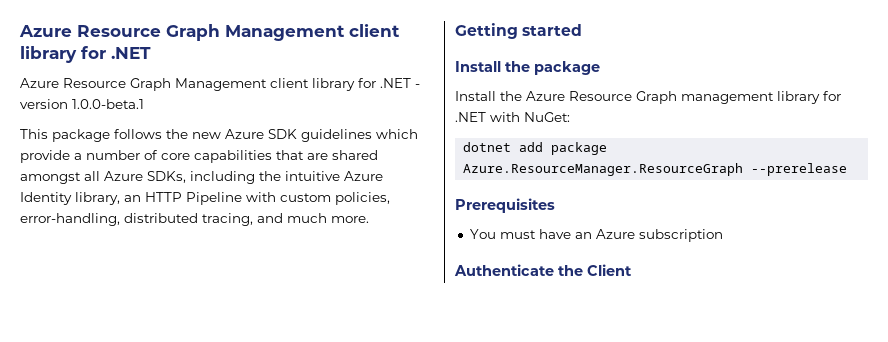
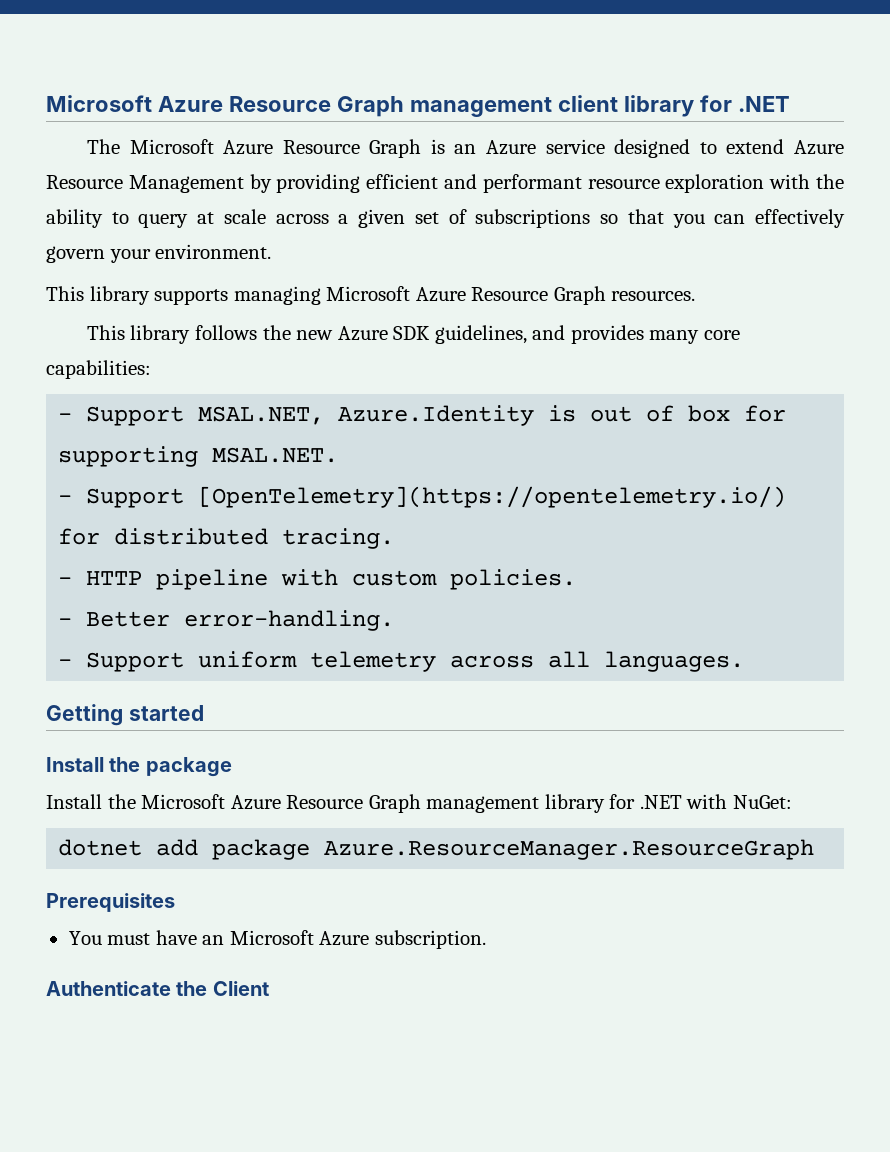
[19,24,345,41] Azure Resource Graph Management -> [46,95,552,117] Microsoft Azure Resource Graph management
[20,78,420,91] [20,99,144,109] [20,129,110,142] Azure Resource Graph Management client library for .NET - version 1.0.0-beta.1 // This package -> [86,139,845,158] [46,174,844,193] [46,209,846,228] [46,244,272,263] [46,286,696,305] [86,325,191,344] The Microsoft Azure Resource Graph is an Azure service designed to extend Azure Resource Management by providing efficient and performant resource exploration with the ability to query at scale across a given set of subscriptions so that you can effectively govern your environment. // This library supports managing Microsoft Azure Resource Graph resources. // This library
[301,129,418,142] [20,150,378,163] [20,171,383,184] [20,192,390,205] [20,213,369,226] guidelines which provide a number of core capabilities that are shared amongst all Azure SDKs, including the intuitive Azure Identity library, an HTTP Pipeline with custom policies, error-handling, distributed tracing, and much more. -> [434,325,740,344] [46,360,151,379] [58,405,787,426] [58,446,339,467] [58,486,787,508] [58,528,395,549] [58,569,577,590] [58,610,395,631] [58,651,745,672] guidelines, and provides many core capabilities: // - Support MSAL.NET, Azure.Identity is out of box for supporting MSAL.NET. // - Support [OpenTelemetry](https://opentelemetry.io/) for distributed tracing. // - HTTP pipeline with custom policies. // - Better error-handling. // - Support uniform telemetry across all languages.
(522, 96) none -> [141,794,226,809] Microsoft
[751,163,848,176] --prerelease -> (815, 849) none
[595,229,723,242] Azure subscription -> [229,930,486,949] Microsoft Azure subscription.

